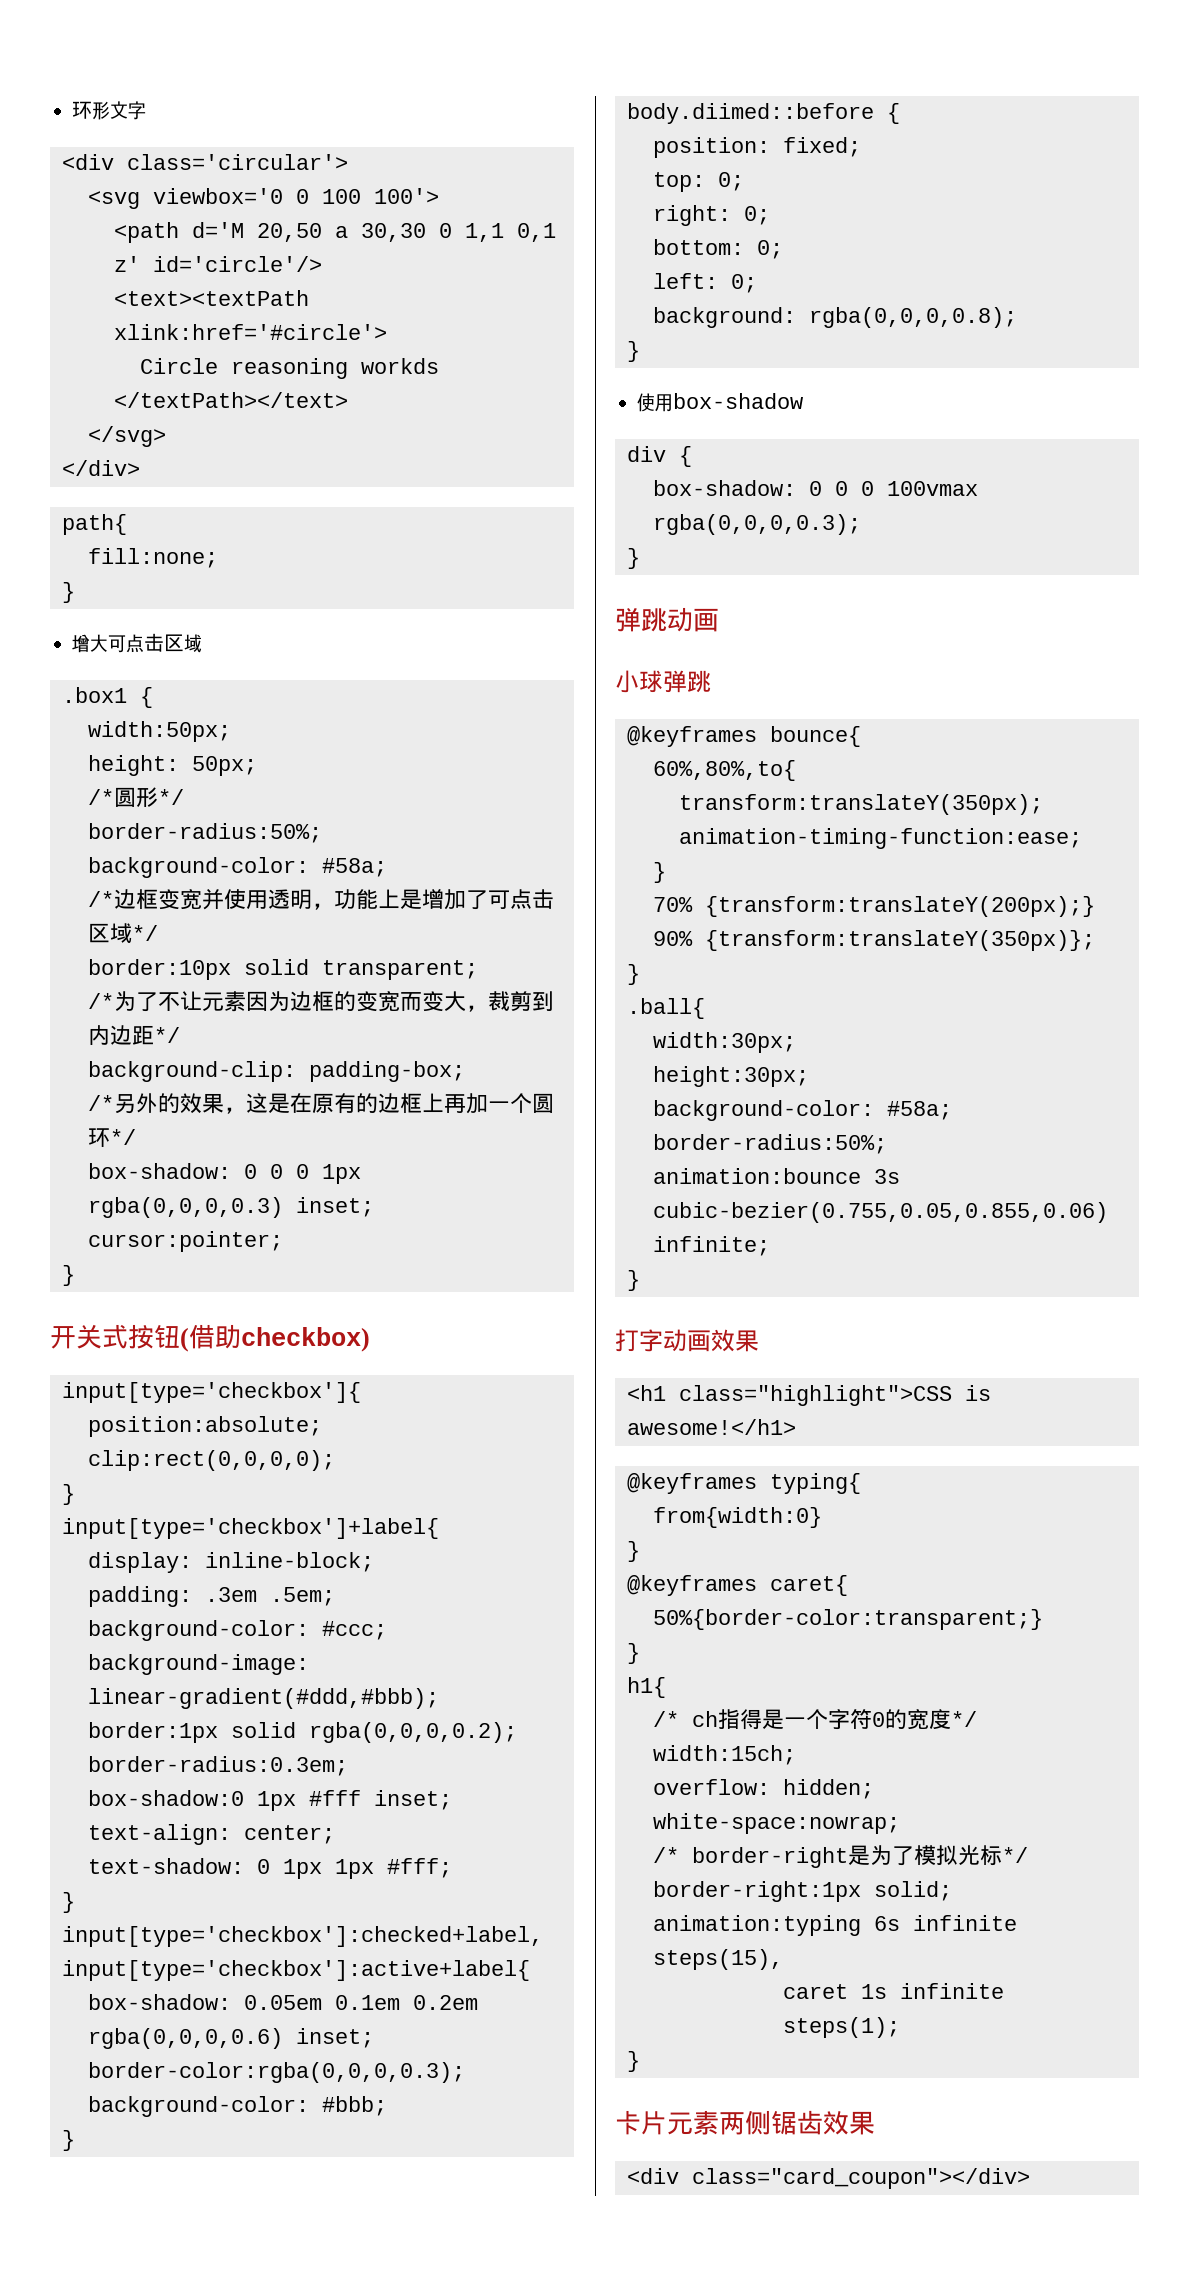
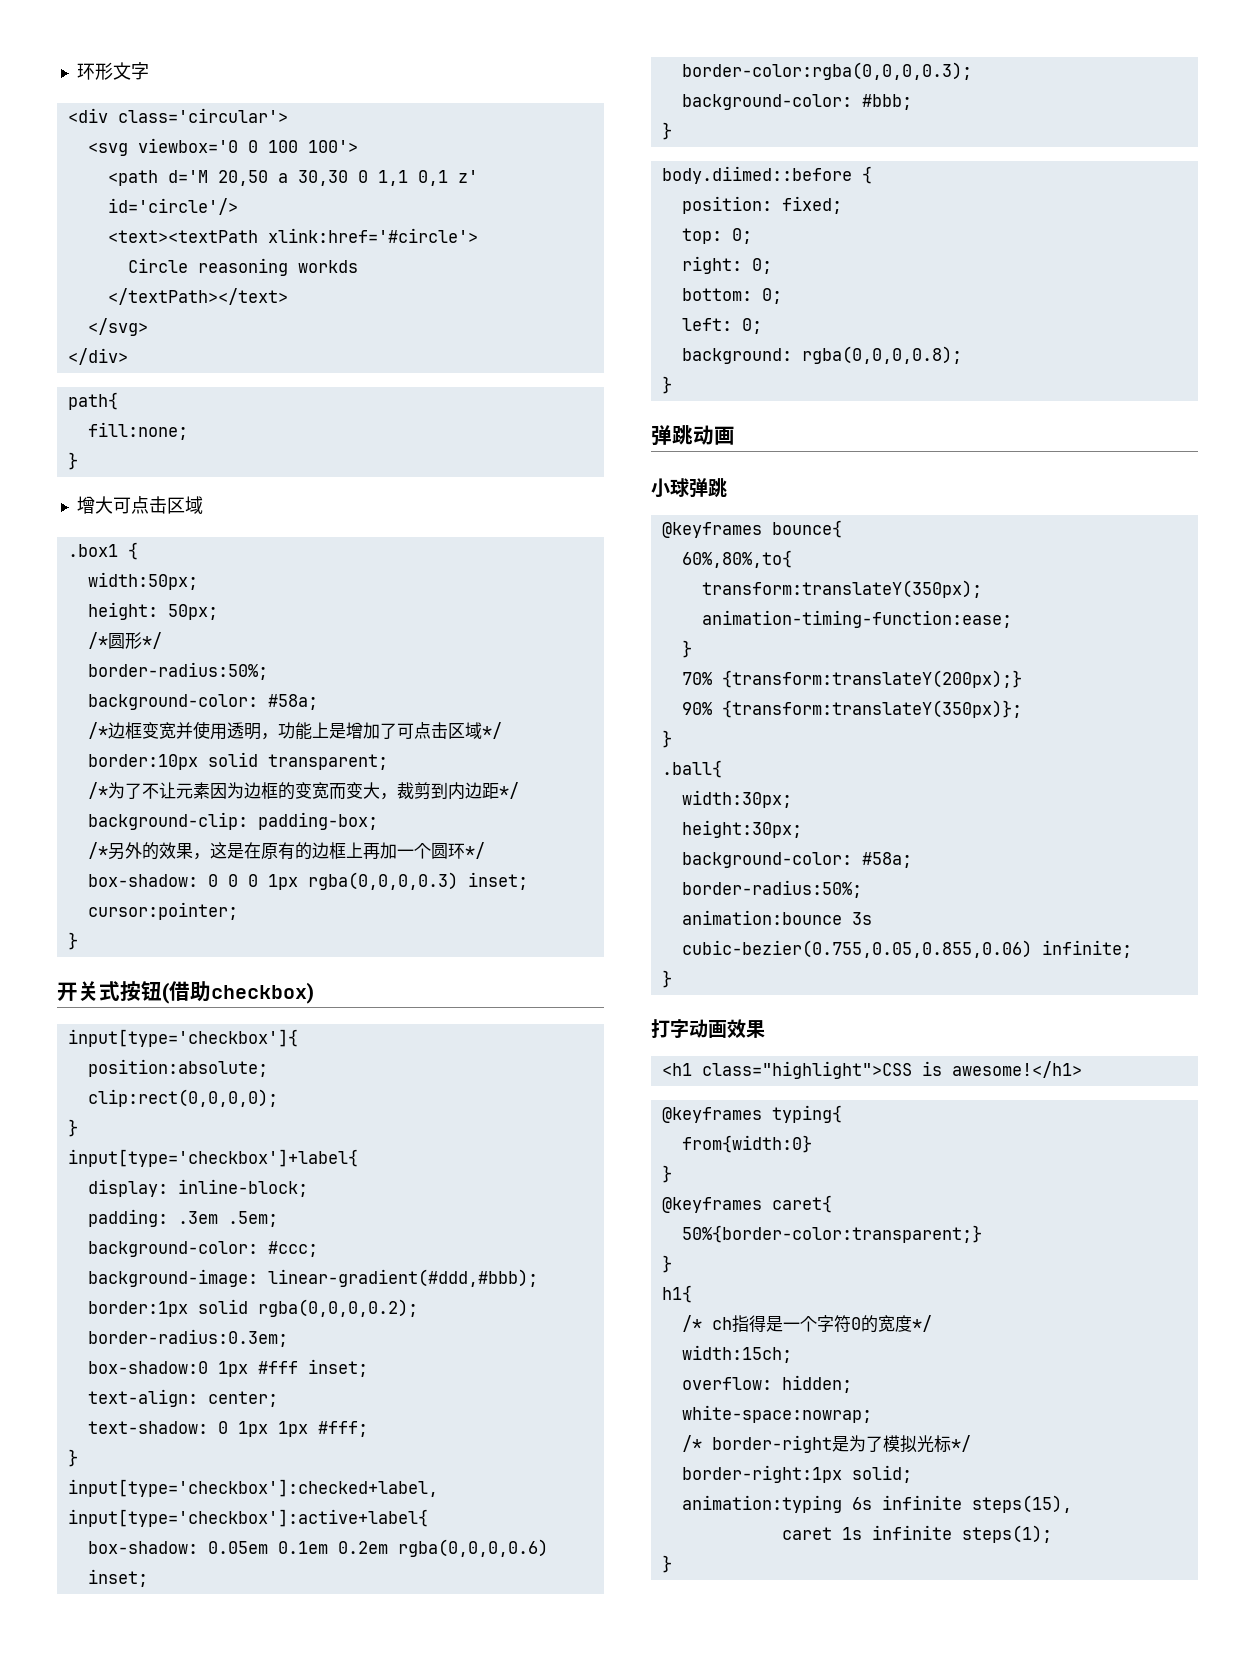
[637,393,803,412] [627,446,692,467] [653,480,978,496] [653,514,861,535] [627,548,640,569] // 使用box-shadow // div { // box-shadow: 0 0 0 100vmax rgba(0,0,0,0.3); // } -> (672, 385) none
[615,2110,875,2135] [627,2168,1030,2189] // 卡片元素两侧锯齿效果 // <div class="card_coupon"></div> -> (672, 1564) none

